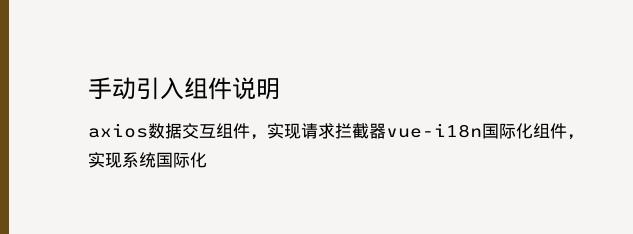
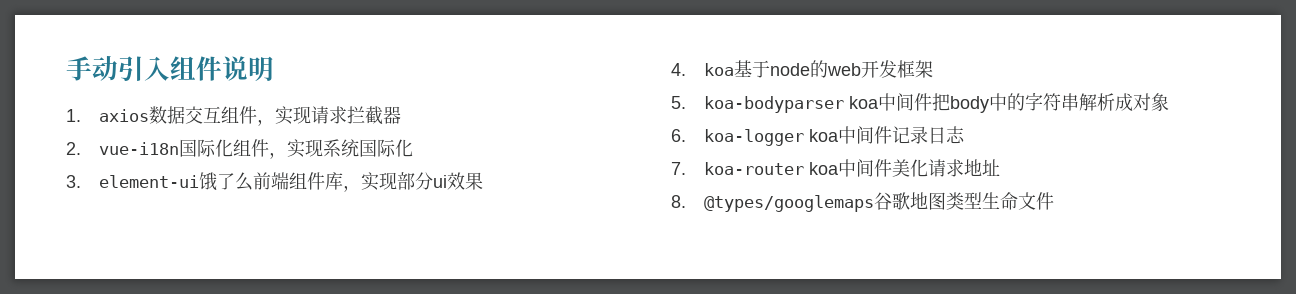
(280, 89) none -> [66,109,81,122] 1.
(386, 131) none -> [66,142,81,155] // 2.
(207, 160) none -> [66,172,483,192] [671,60,933,78] [671,92,1169,113] [671,126,965,146] [671,159,1000,177] [671,192,1054,212] // 3. element-ui饿了么前端组件库，实现部分ui效果 // 4. koa基于node的web开发框架 // 5. koa-bodyparser koa中间件把body中的字符串解析成对象 // 6. koa-logger koa中间件记录日志 // 7. koa-router koa中间件美化请求地址 // 8. @types/googlemaps谷歌地图类型生命文件

